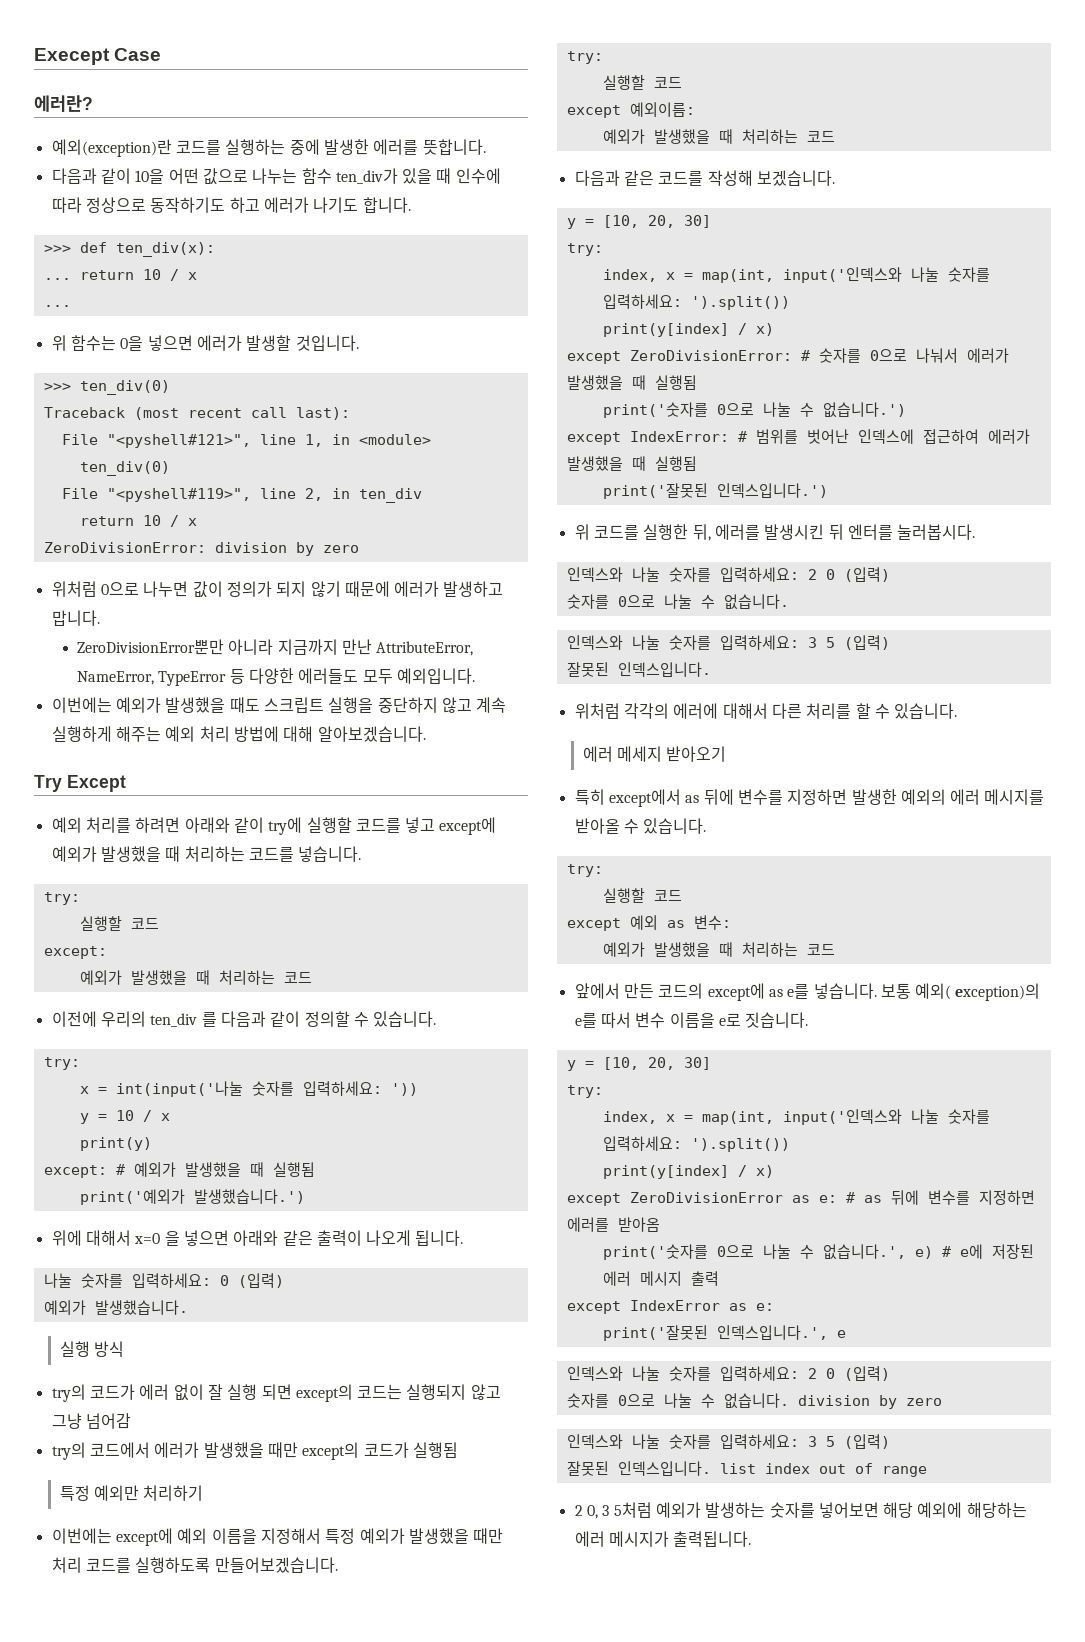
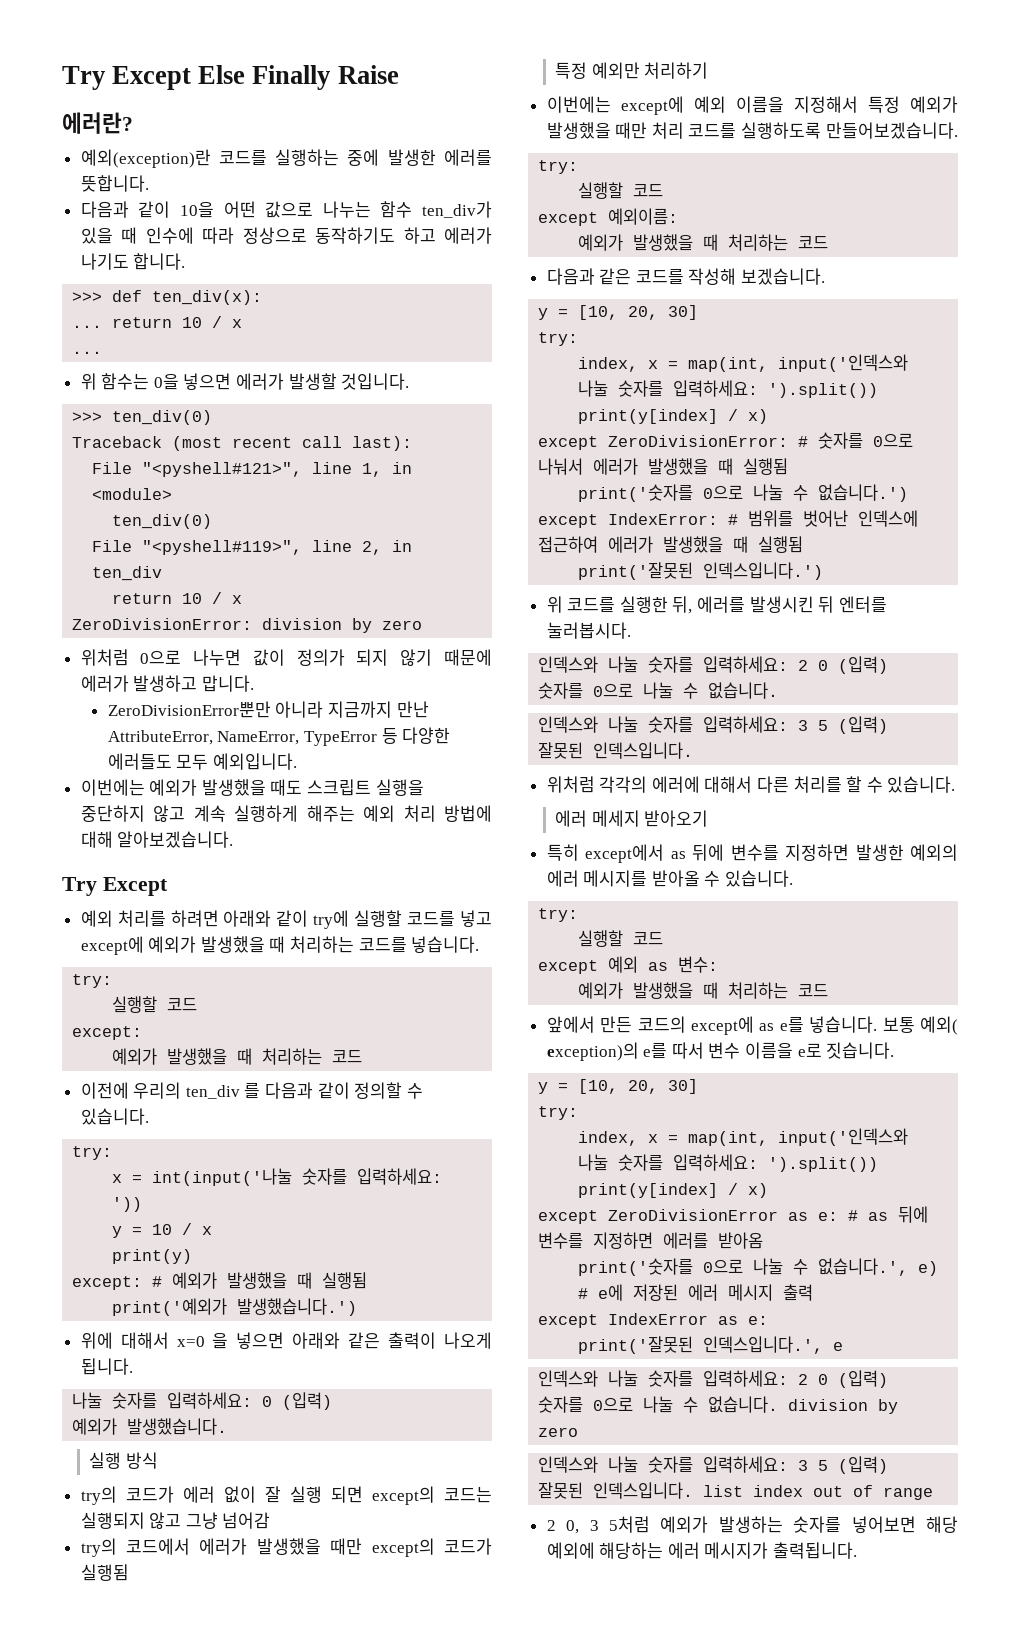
[34,48,162,65] Execept Case -> [62,65,399,90] Try Except Else Finally Raise

